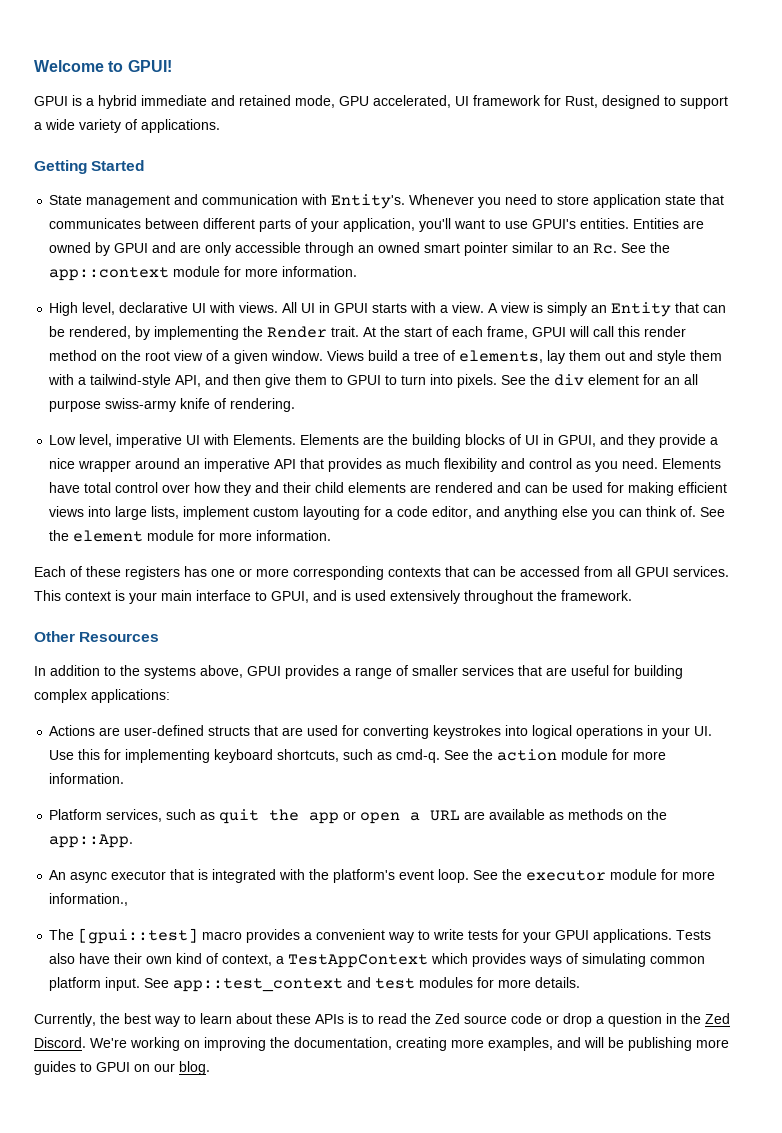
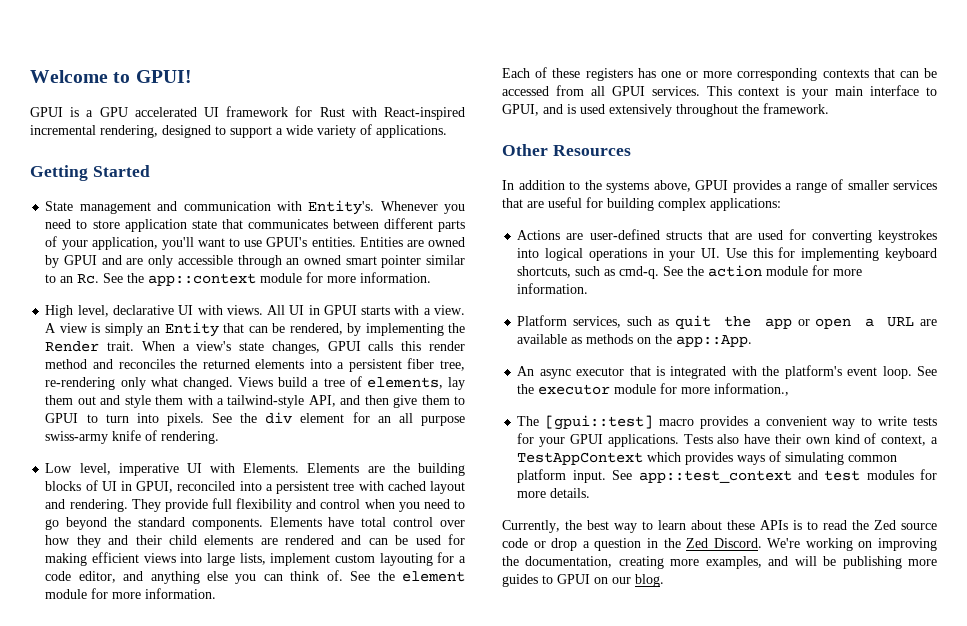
[98,95,598,109] hybrid immediate and retained mode, GPU accelerated, UI framework for Rust, -> [99,106,465,120] [30,125,158,138] GPU accelerated UI framework for Rust with React-inspired incremental rendering,
[363,326,687,339] [49,350,324,364] At the start of each frame, GPUI will call this render method on the root view of a given window. -> [141,341,465,354] [45,358,466,372] [45,377,233,390] When a view's state changes, GPUI calls this render method and reconciles the returned elements into a persistent fiber tree, re-rendering only what changed.
[600,434,719,448] [49,458,659,472] and they provide a nice wrapper around an imperative API that provides as much flexibility and control as you need. -> [177,481,466,494] [45,498,465,512] [45,517,263,530] reconciled into a persistent tree with cached layout and rendering. They provide full flexibility and control when you need to go beyond the standard components.

